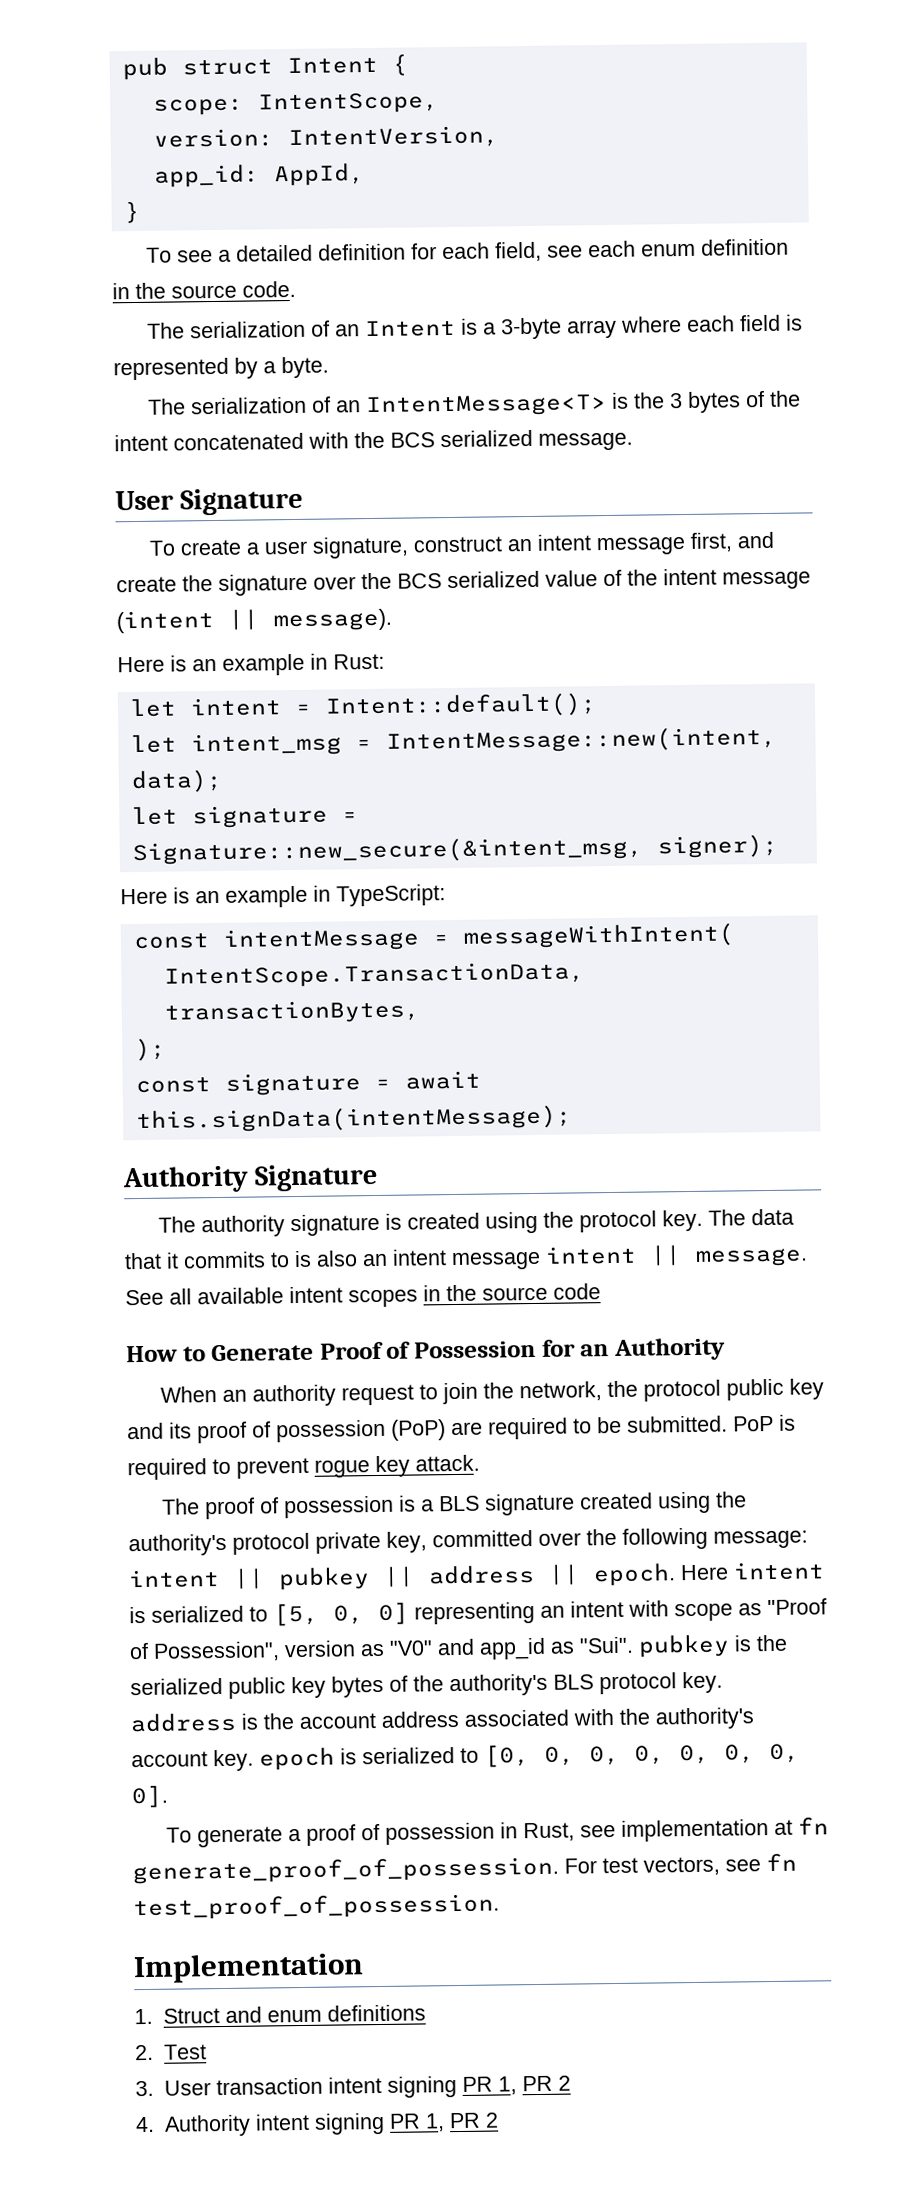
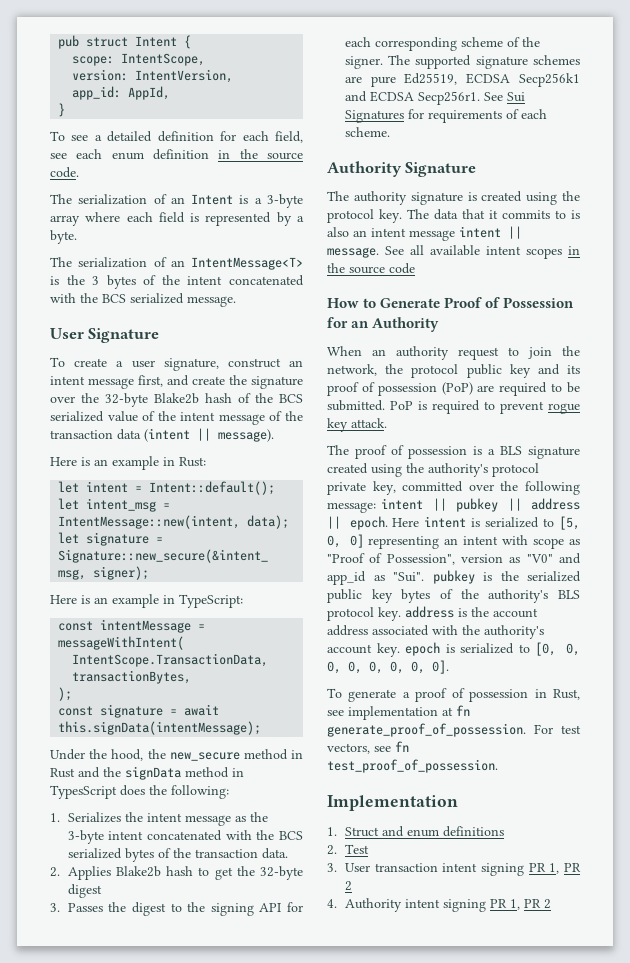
(392, 581) none -> [105,393,273,407] 32-byte Blake2b hash of the
(811, 580) none -> [269,411,303,421] [50,429,141,440] of the transaction data
(572, 1119) none -> [50,749,303,761] [50,766,244,780] [50,785,229,799] [50,812,268,826] [67,830,303,844] [67,848,288,862] [50,866,303,880] [67,884,102,898] [50,902,303,916] [344,37,540,51] [344,55,580,69] [344,73,580,87] [344,91,525,105] [344,109,547,123] [344,127,390,137] // Under the hood, the new_secure method in Rust and the signData method in TypesScript does the following: // 1. Serializes the intent message as the 3-byte intent concatenated with the BCS serialized bytes of the transaction data. // 2. Applies Blake2b hash to get the 32-byte digest // 3. Passes the digest to the signing API for each corresponding scheme of the signer. The supported signature schemes are pure Ed25519, ECDSA Secp256k1 and ECDSA Secp256r1. See Sui Signatures for requirements of each scheme.

